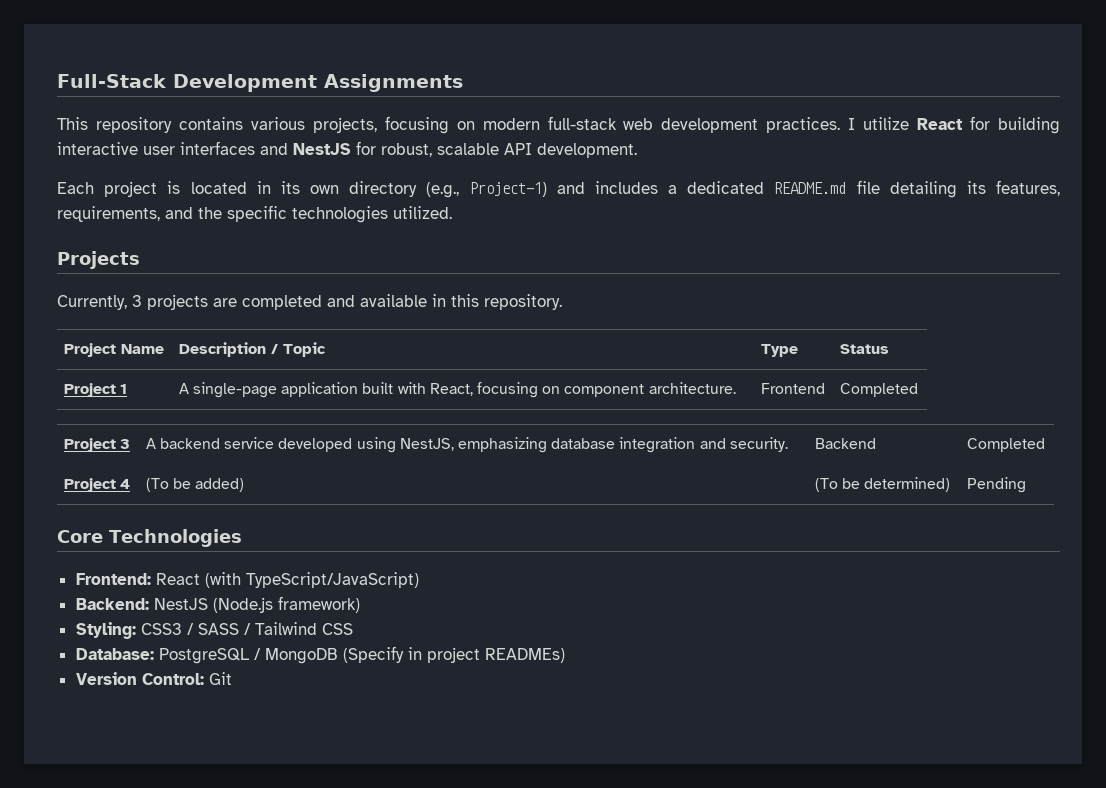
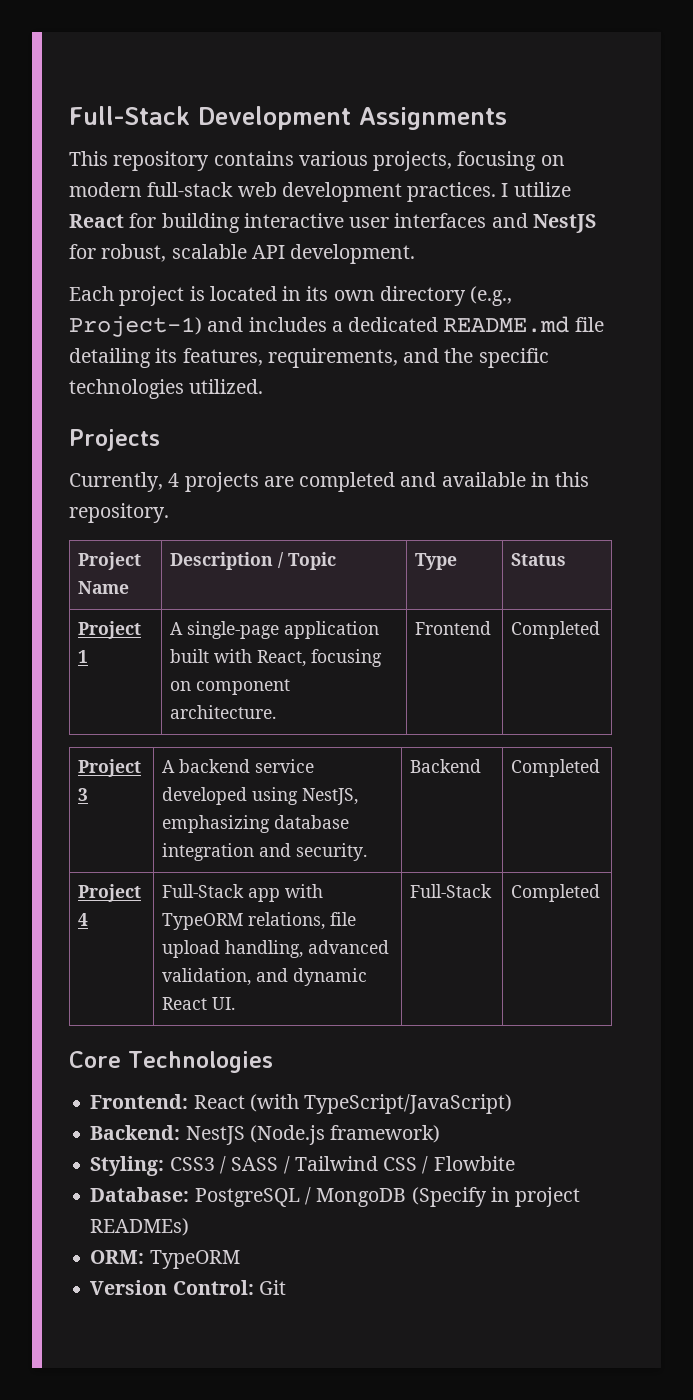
[132,295,142,307] 3 -> [168,473,180,487] 4
[145,478,245,492] [814,477,951,492] [966,477,1026,493] (To be added) | (To be determined) | Pending -> [162,884,324,902] [162,912,357,930] [162,940,390,958] [162,968,368,986] [162,997,236,1010] [410,884,493,898] [511,884,601,902] Full-Stack app with TypeORM relations, file upload handling, advanced validation, and dynamic React UI. | Full-Stack | Completed
(353, 629) none -> [422,1156,515,1174] / Flowbite
(565, 655) none -> [90,1250,240,1269] // ORM: TypeORM

